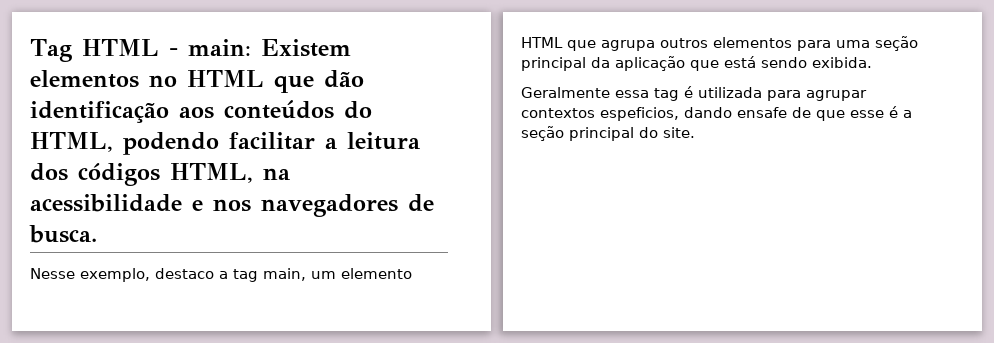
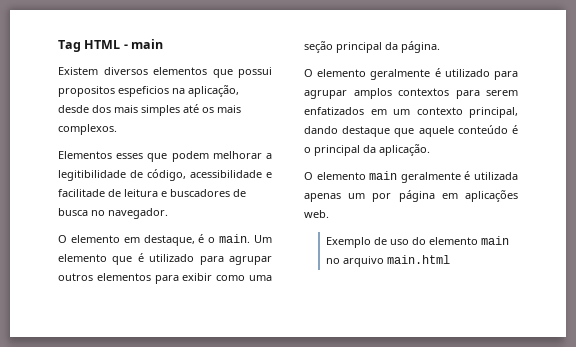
[187,39,351,57] [30,70,364,93] [30,100,372,123] [30,132,420,155] [30,163,290,186] [30,194,434,217] [29,225,97,243] [30,268,412,282] [521,37,655,51] main: Existem elementos no HTML que dão identificação aos conteúdos do HTML, podendo facilitar a leitura dos códigos HTML, na acessibilidade e nos navegadores de busca. // Nesse exemplo, destaco a tag main, um elemento HTML que agrupa -> [131,39,164,49] [58,67,272,78] [58,85,239,97] [58,104,241,116] [58,124,117,135] [58,151,272,162] [58,169,272,181] [58,189,246,197] [58,208,168,219] [58,234,272,246] [58,253,272,265] main // Existem diversos elementos que possui propositos espeficios na aplicação, desde dos mais simples até os mais complexos. // Elementos esses que podem melhorar a legitibilidade de código, acessibilidade e facilitade de leitura e buscadores de busca no navegador. // O elemento em destaque, é o main. Um elemento que é utilizado para agrupar
(831, 45) none -> [182,273,246,281] exibir como
[615,56,872,71] [521,86,867,101] [521,106,912,121] [521,126,695,141] aplicação que está sendo exibida. // Geralmente essa tag é utilizada para agrupar contextos espeficios, dando ensafe de que esse é a seção principal do site. -> [401,41,440,53] [304,68,518,80] [304,88,518,99] [304,107,518,118] [304,125,518,137] [304,144,430,156] [304,171,518,183] [304,190,518,202] [304,210,329,218] [325,236,509,248] [325,255,450,267] página. // O elemento geralmente é utilizado para agrupar amplos contextos para serem enfatizados em um contexto principal, dando destaque que aquele conteúdo é o principal da aplicação. // O elemento main geralmente é utilizada apenas um por página em aplicações web. // Exemplo de uso do elemento main no arquivo main.html

